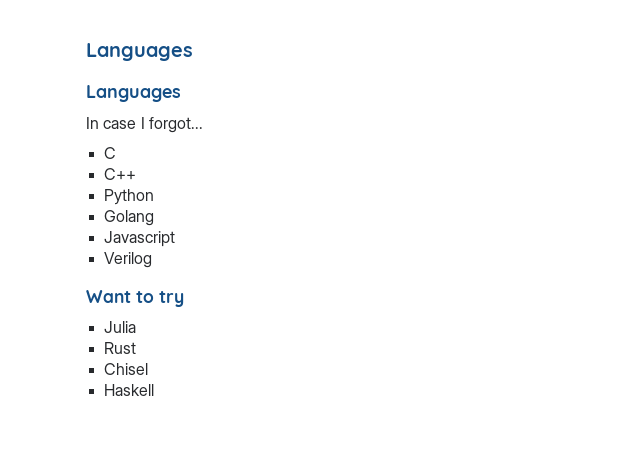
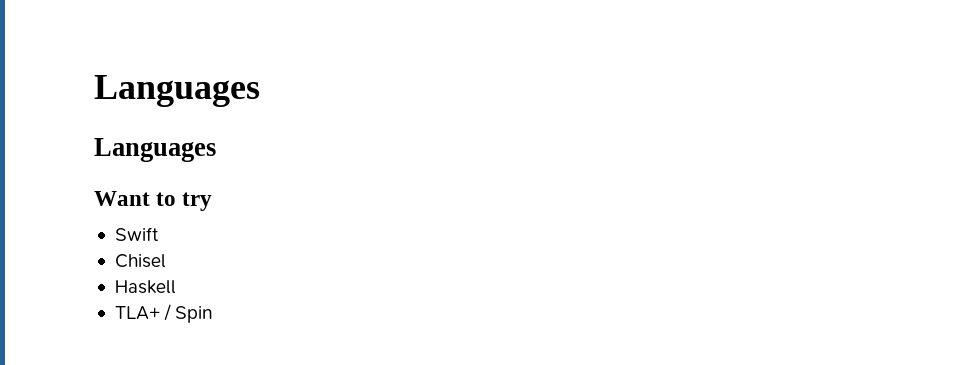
[86,117,203,133] [103,147,116,159] [103,168,136,180] [103,189,154,205] [103,210,154,226] [103,231,175,247] [103,252,152,268] // In case I forgot... // C // C++ // Python // Golang // Javascript // Verilog -> (216, 150) none
[103,321,136,333] [103,342,136,354] Julia // Rust -> [114,227,159,241] Swift
(154, 390) none -> [114,304,214,323] // TLA+ / Spin

